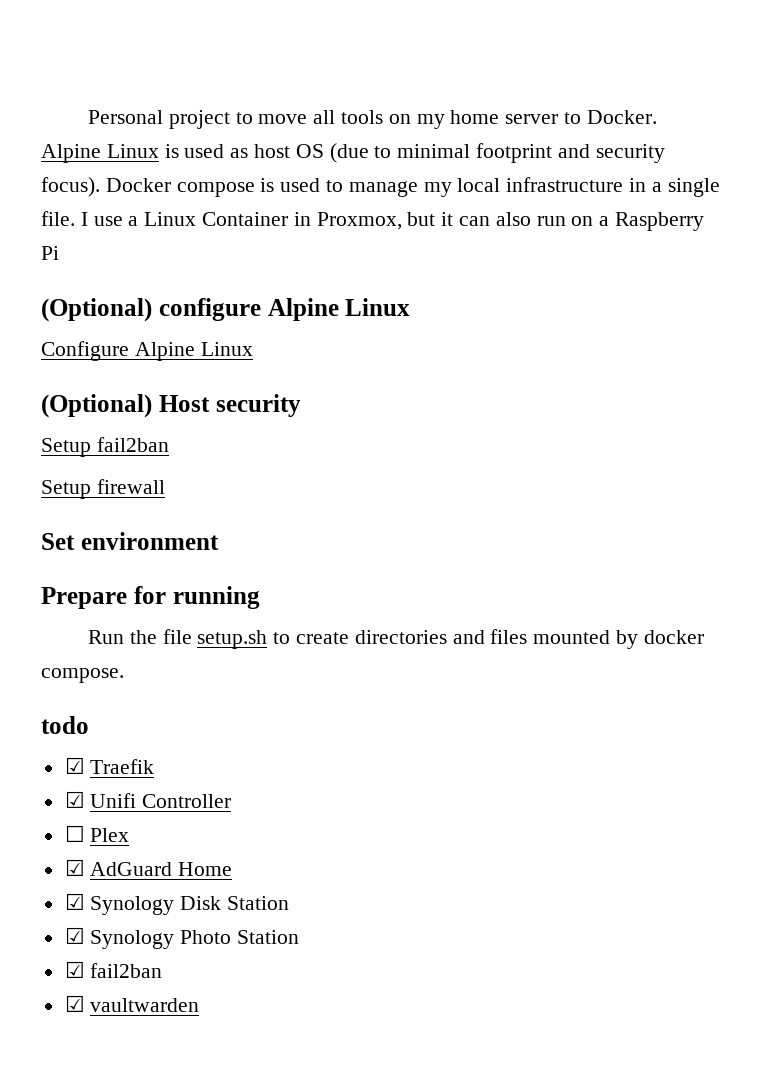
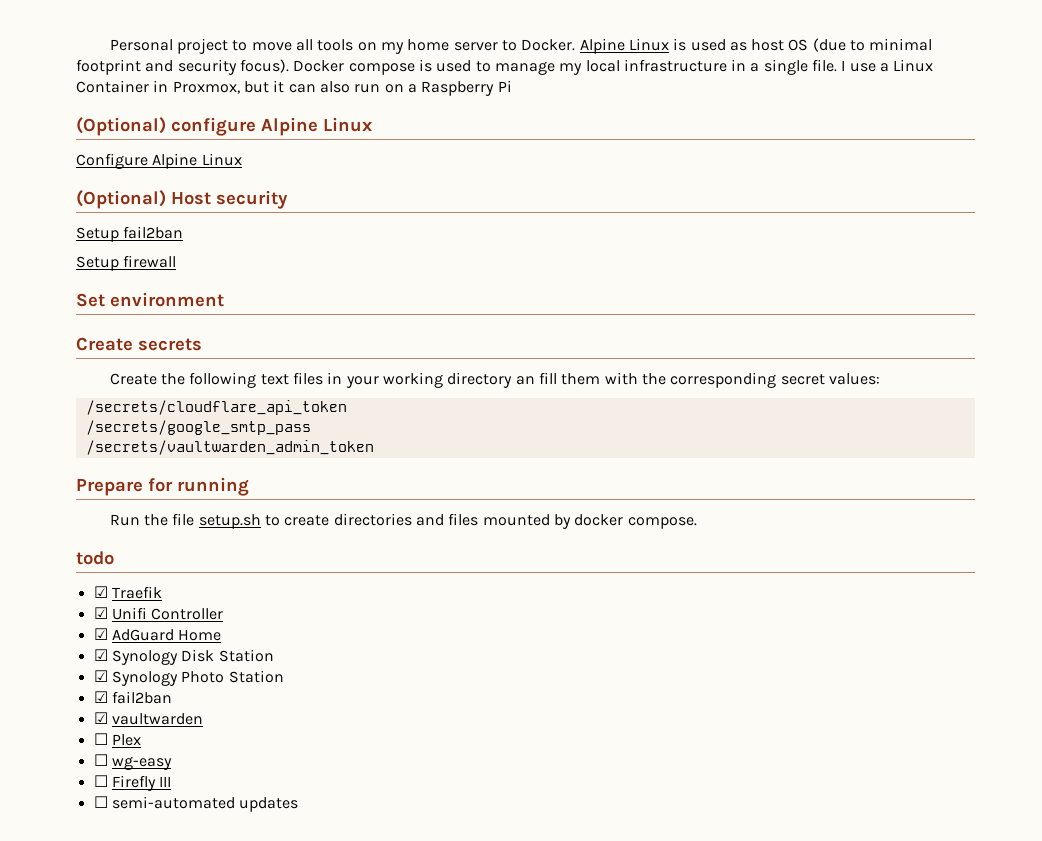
(219, 541) none -> [76,337,202,351] [109,372,880,388] [85,400,347,415] [85,420,311,435] [85,440,374,455] // Create secrets // Create the following text files in your working directory an fill them with the corresponding secret values: // /secrets/cloudflare_api_token // /secrets/google_smtp_pass // /secrets/vaultwarden_admin_token
[64,825,130,842] // ☐ Plex -> (224, 614) none
(200, 1005) none -> [93,733,141,746] [93,754,172,770] [93,775,172,791] [93,796,299,812] // ☐ Plex // ☐ wg-easy // ☐ Firefly III // ☐ semi-automated updates

